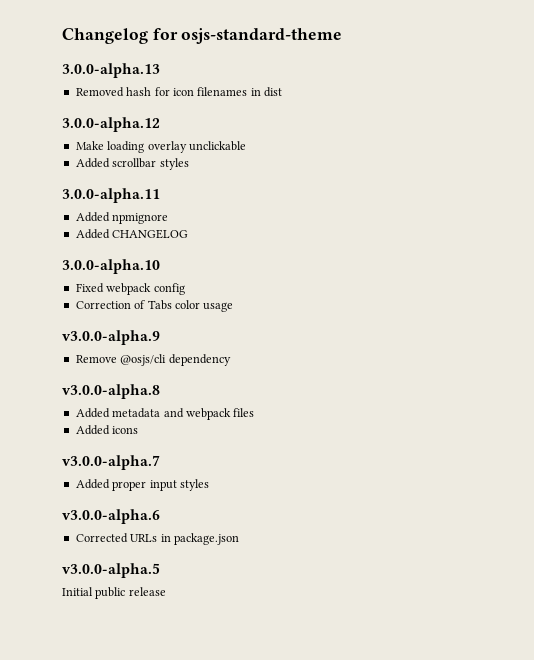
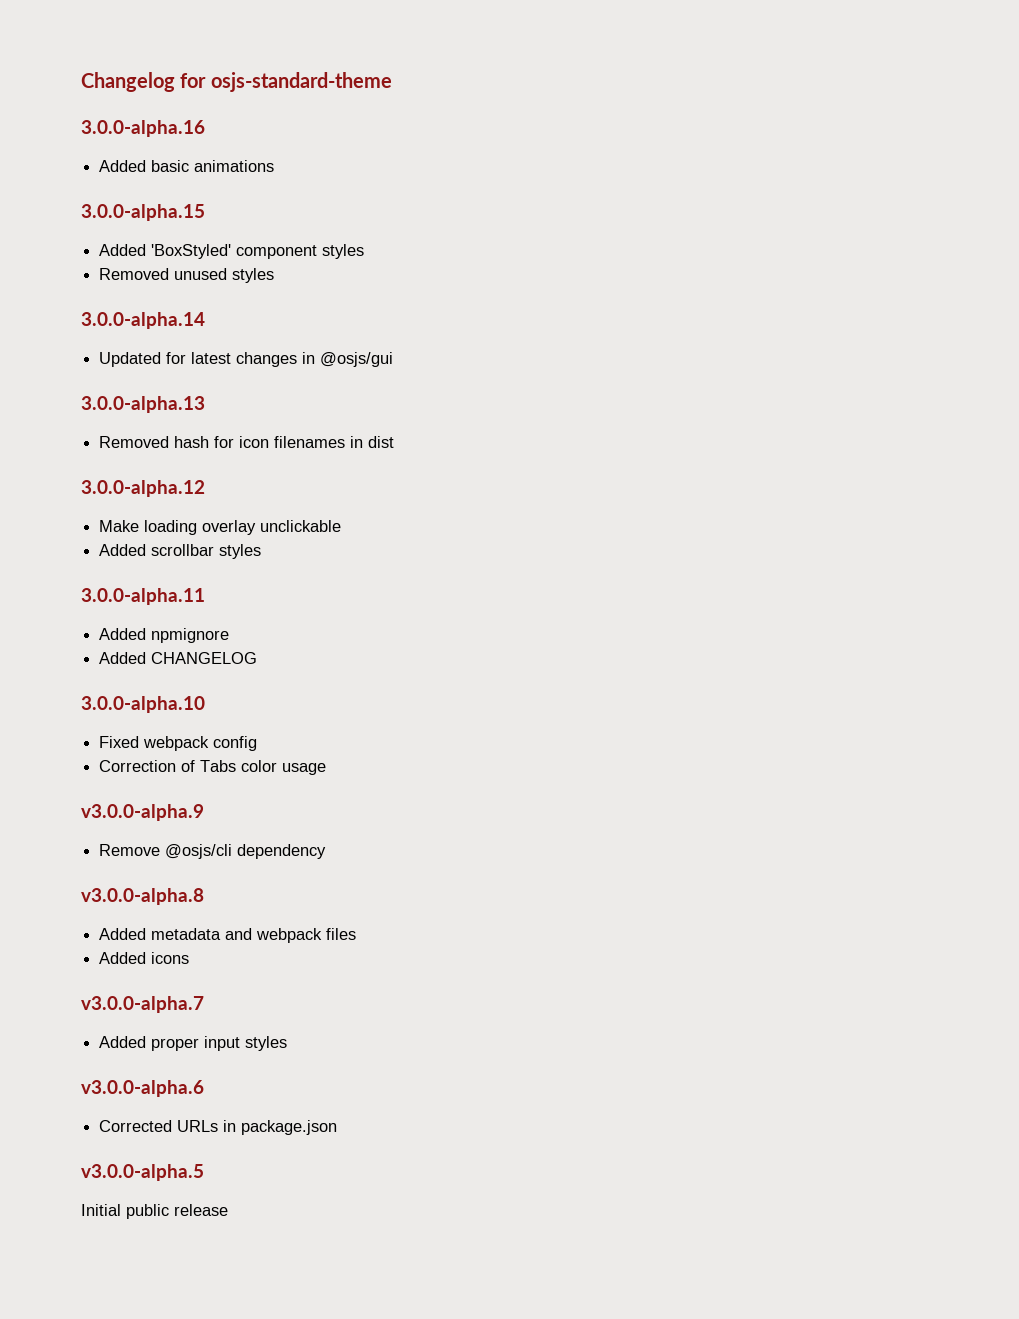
(343, 36) none -> [81,120,205,137] [99,160,275,172] [81,204,205,221] [99,244,365,259] [99,268,275,283] [81,312,205,329] [99,352,394,367] // 3.0.0-alpha.16 // Added basic animations // 3.0.0-alpha.15 // Added 'BoxStyled' component styles // Removed unused styles // 3.0.0-alpha.14 // Updated for latest changes in @osjs/gui

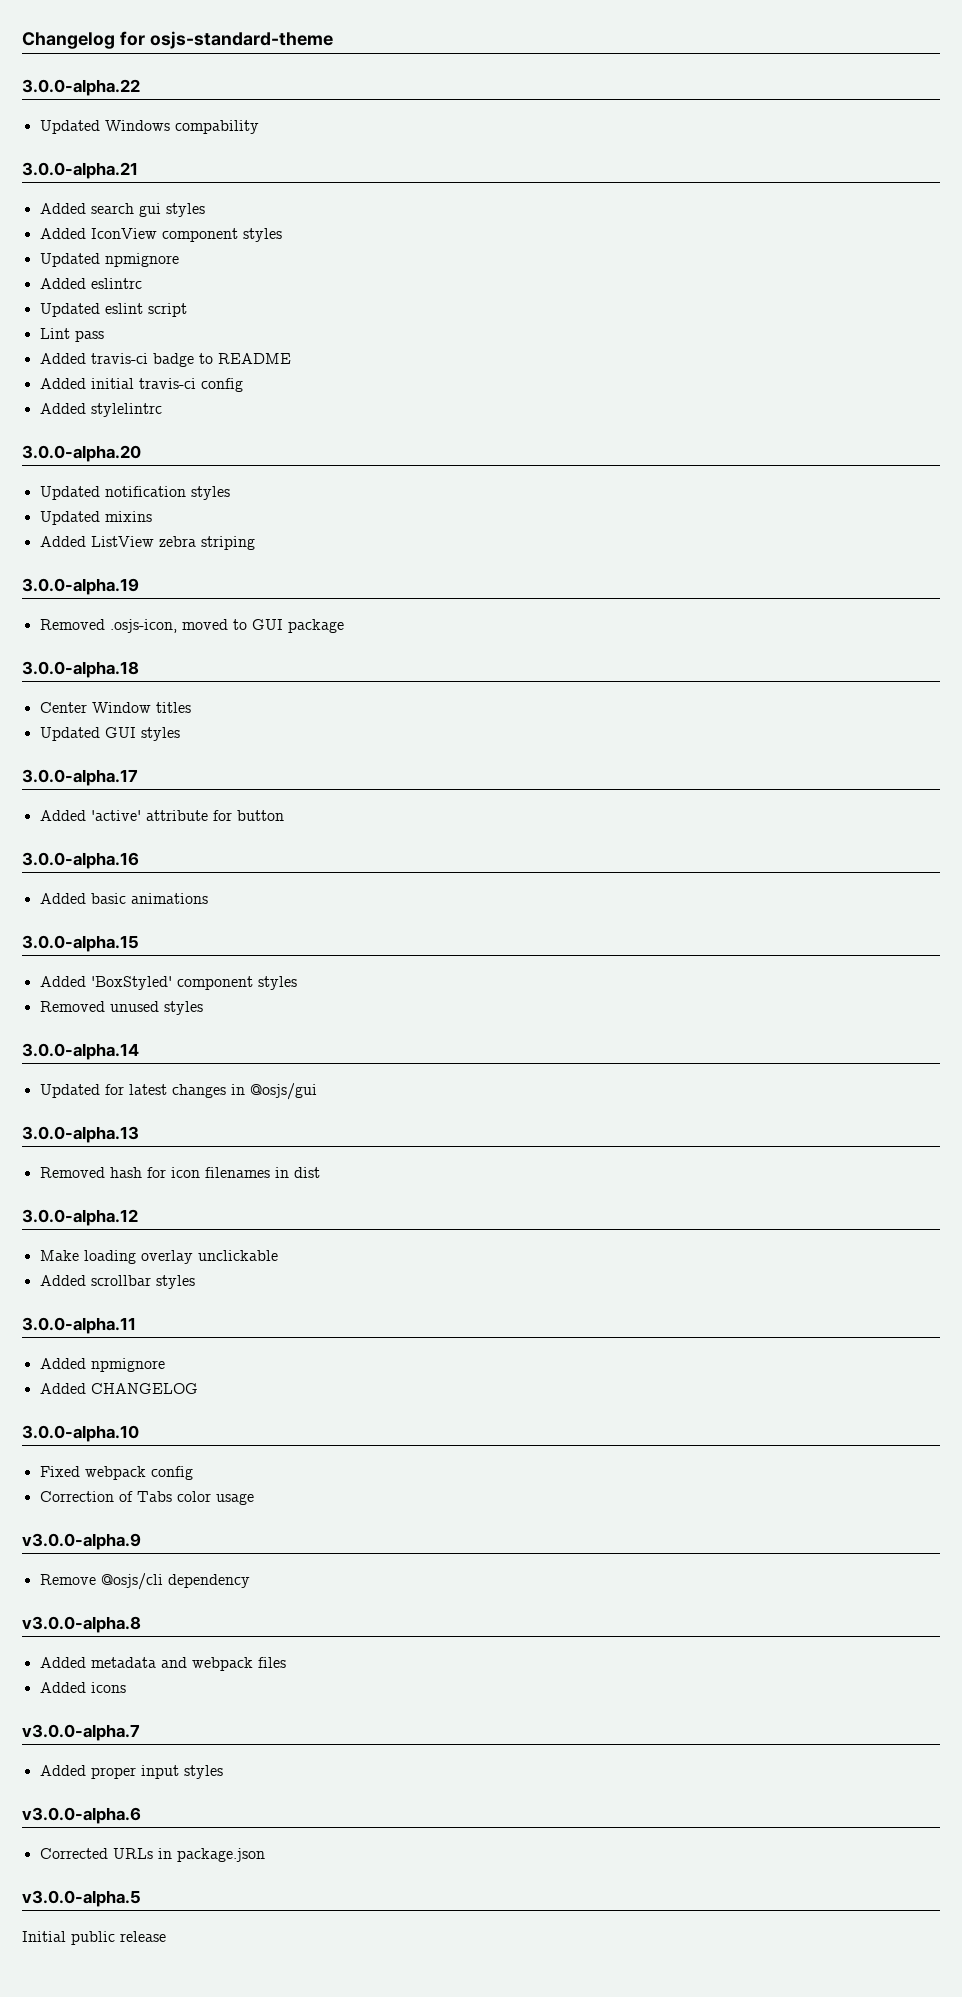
(392, 82) none -> [22,79,140,96] [39,120,259,134] [22,162,138,179] [39,203,205,217] [39,228,282,242] [39,253,179,267] [39,278,142,289] [39,303,187,317] [39,328,104,342] [39,353,291,367] [39,378,243,392] [39,403,162,417] [22,445,141,462] [39,486,230,500] [39,511,152,525] [39,536,255,550] [22,578,139,595] [39,619,344,633] [22,661,139,678] [39,702,191,713] [39,727,180,741] [22,769,138,786] [39,810,284,821] // 3.0.0-alpha.22 // Updated Windows compability // 3.0.0-alpha.21 // Added search gui styles // Added IconView component styles // Updated npmignore // Added eslintrc // Updated eslint script // Lint pass // Added travis-ci badge to README // Added initial travis-ci config // Added stylelintrc // 3.0.0-alpha.20 // Updated notification styles // Updated mixins // Added ListView zebra striping // 3.0.0-alpha.19 // Removed .osjs-icon, moved to GUI package // 3.0.0-alpha.18 // Center Window titles // Updated GUI styles // 3.0.0-alpha.17 // Added 'active' attribute for button

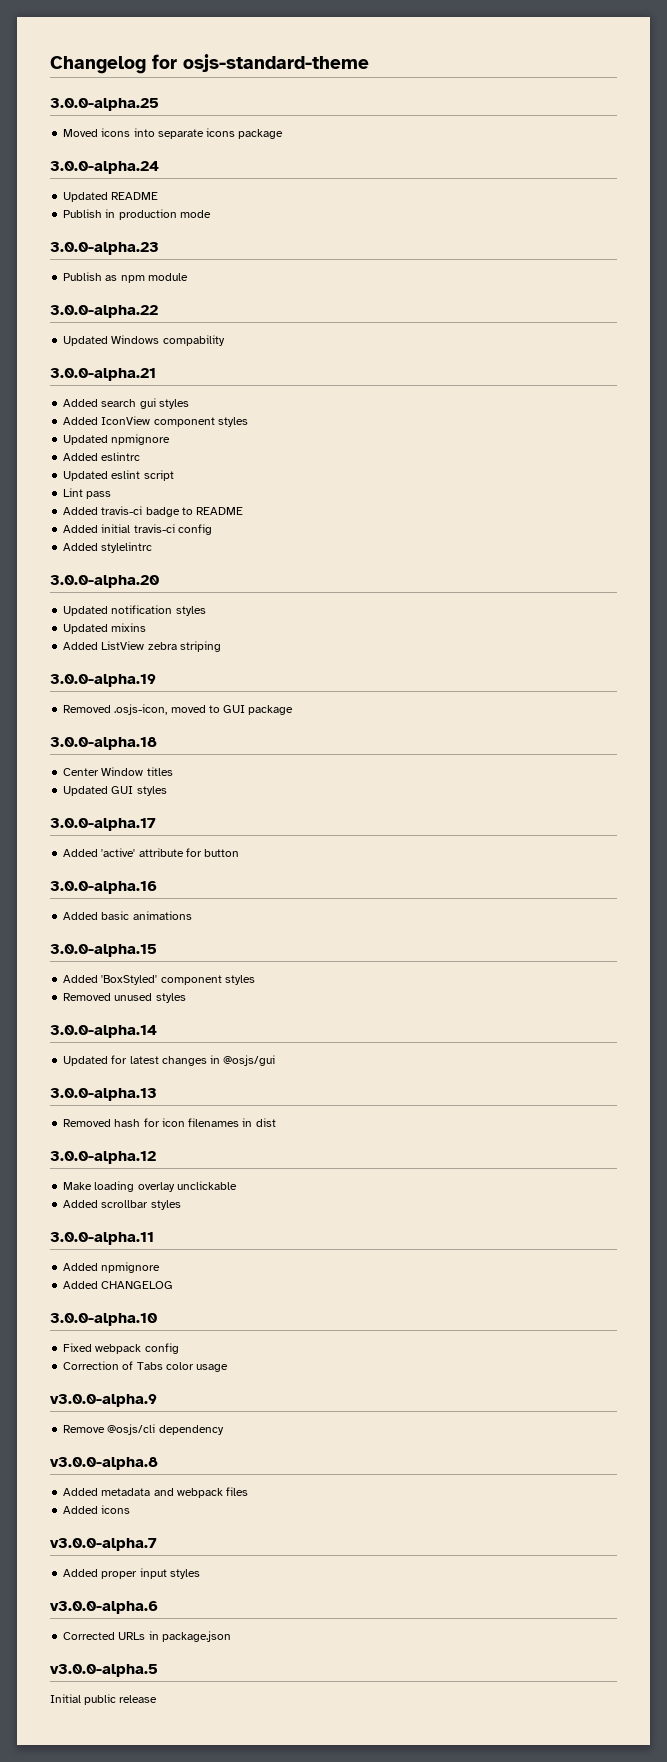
(333, 40) none -> [50,98,159,111] [63,128,284,139] [50,161,159,174] [63,192,159,202] [63,209,211,220] [50,242,159,255] [63,272,188,283] // 3.0.0-alpha.25 // Moved icons into separate icons package // 3.0.0-alpha.24 // Updated README // Publish in production mode // 3.0.0-alpha.23 // Publish as npm module

